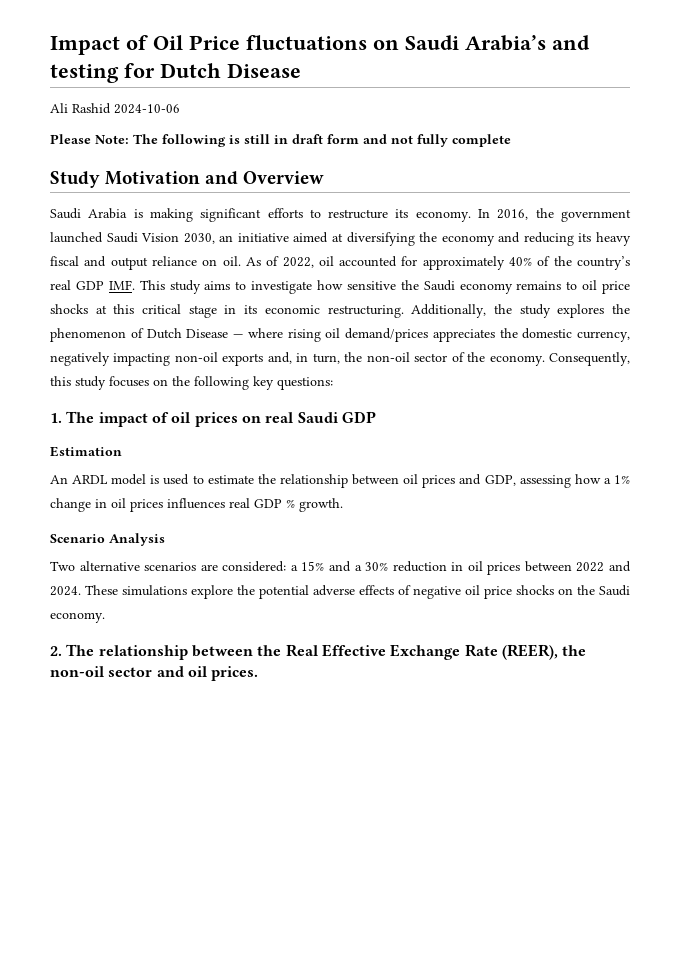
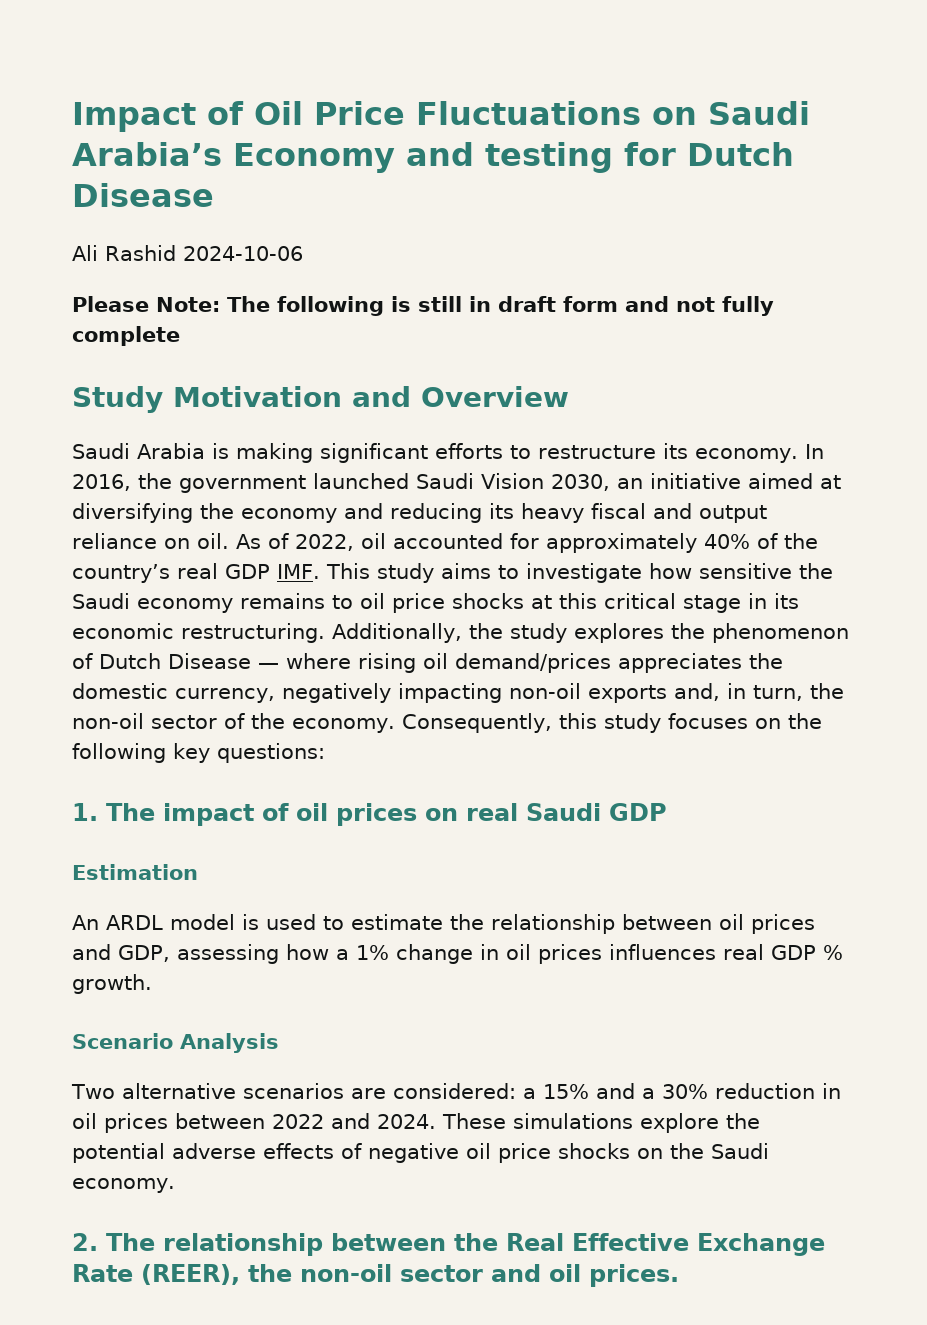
[246,35,367,50] fluctuations -> [416,101,641,125] Fluctuations
(546, 43) none -> [233,143,395,173] Economy

